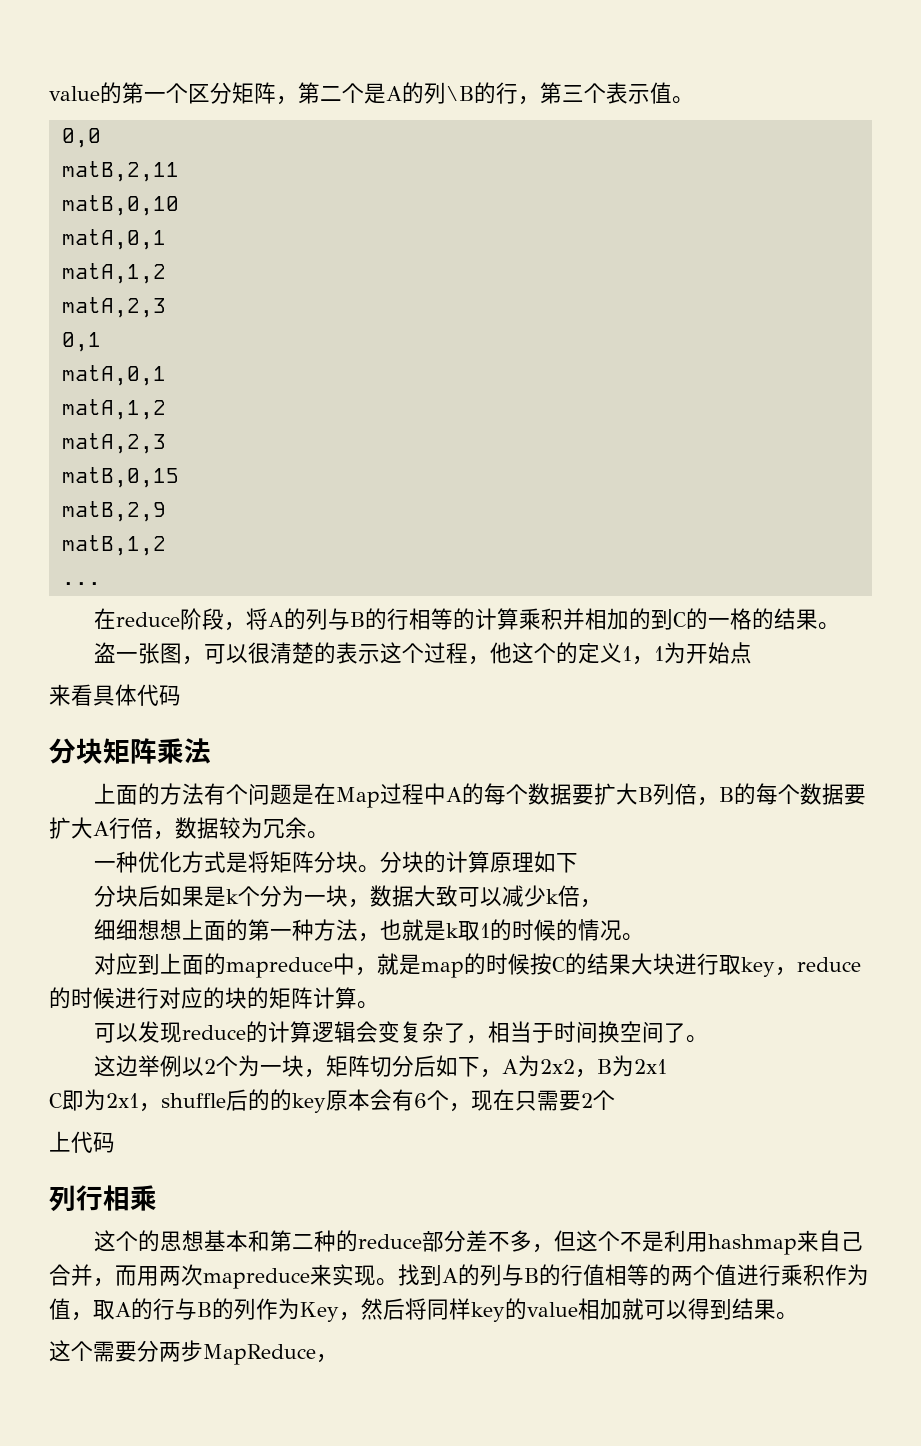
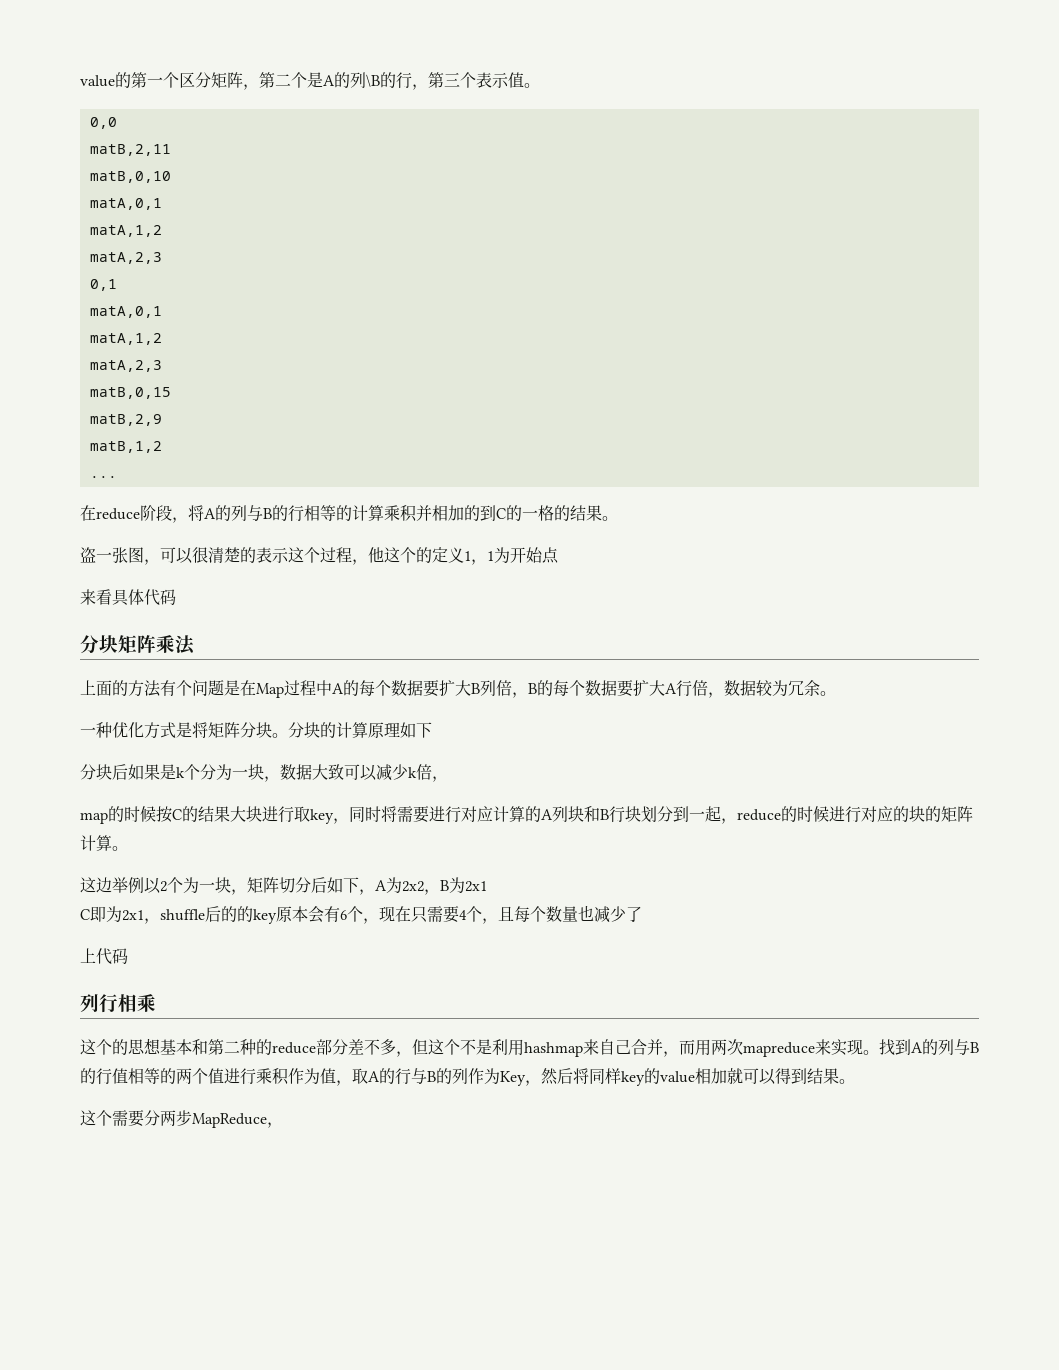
[93,919,644,942] [93,953,421,978] 细细想想上面的第一种方法，也就是k取1的时候的情况。 // 对应到上面的mapreduce中，就是 -> (448, 779) none
(797, 971) none -> [349,806,737,824] 同时将需要进行对应计算的A列块和B行块划分到一起，
[93,1021,708,1044] // 可以发现reduce的计算逻辑会变复杂了，相当于时间换空间了。 -> (128, 848) none
[581,1090,615,1110] 2个 -> [459,905,642,924] 4个，且每个数量也减少了

